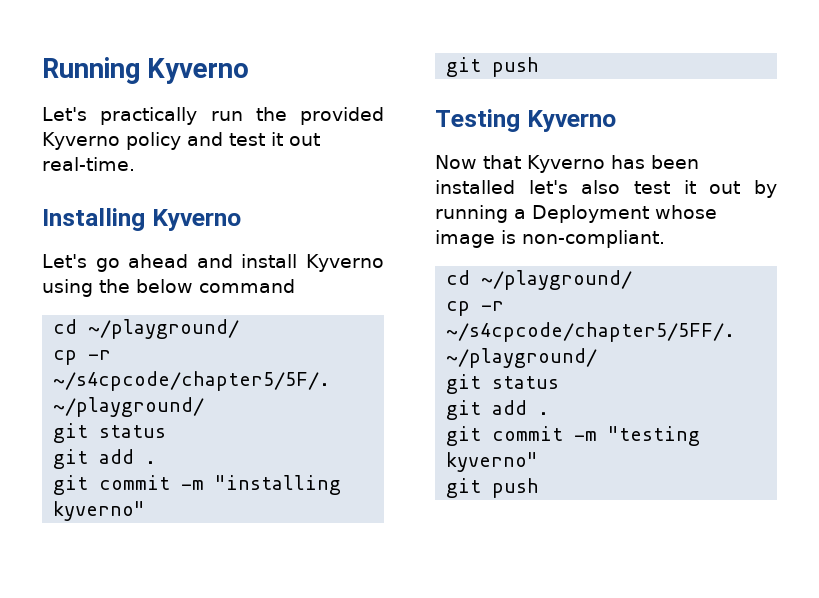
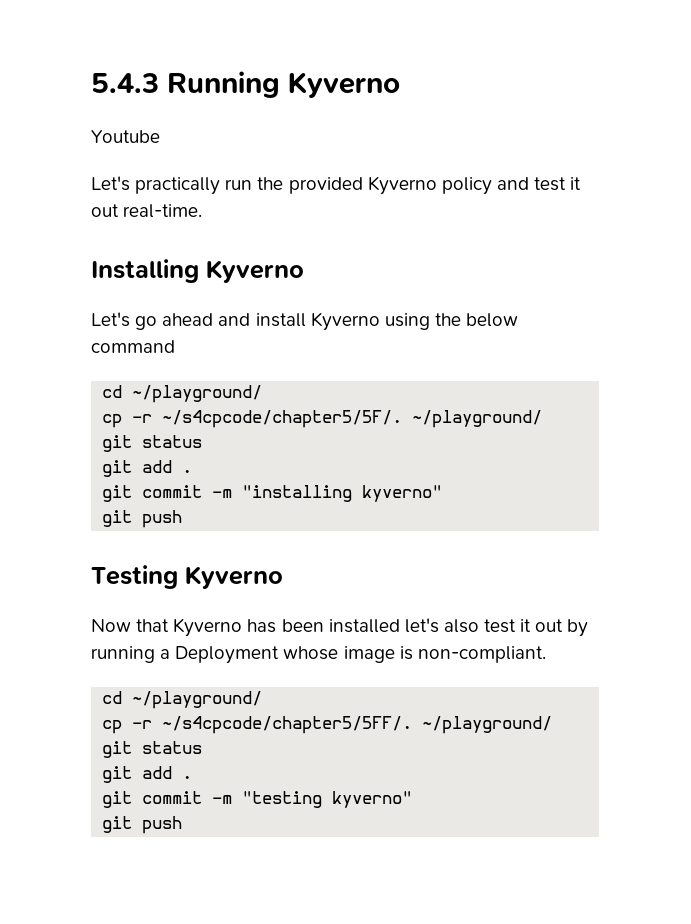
(42, 70) none -> [91,73,159,93] 5.4.3
(250, 71) none -> [91,130,160,143] // Youtube

